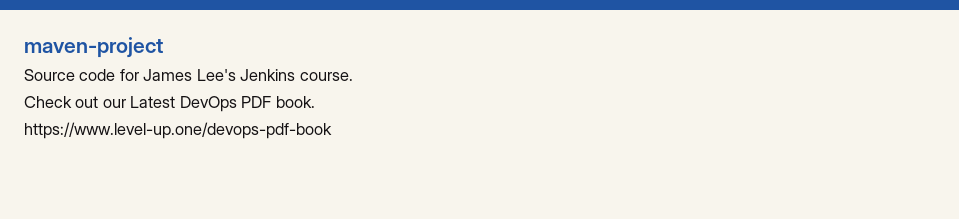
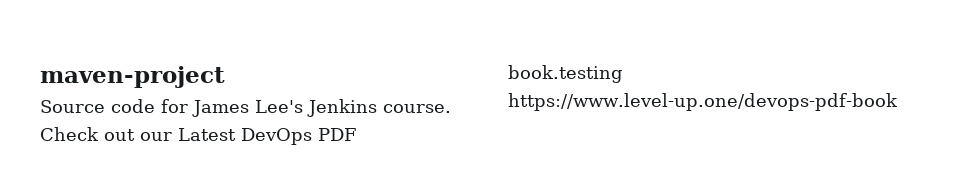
[275,96,315,108] book. -> [508,65,623,83] book.testing

